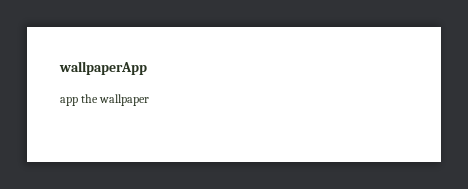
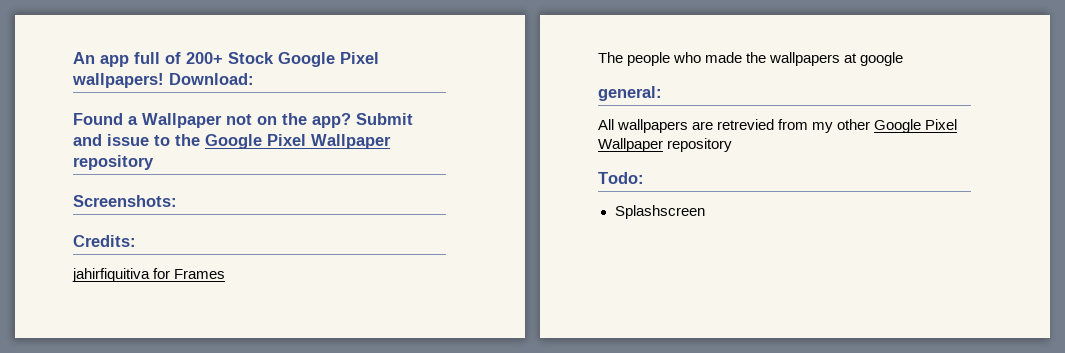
[59,61,147,75] [60,94,150,106] wallpaperApp // app the wallpaper -> [73,52,379,67] [72,73,254,88] [73,113,413,128] [73,134,391,149] [73,155,154,170] [73,195,177,207] [73,235,136,247] [72,268,226,282] [598,52,904,66] [598,86,662,101] [598,119,958,133] [598,138,733,152] [598,172,644,184] [614,205,705,219] An app full of 200+ Stock Google Pixel wallpapers! Download: // Found a Wallpaper not on the app? Submit and issue to the Google Pixel Wallpaper repository // Screenshots: // Credits: // jahirfiquitiva for Frames // The people who made the wallpapers at google // general: // All wallpapers are retrevied from my other Google Pixel Wallpaper repository // Todo: // Splashscreen

